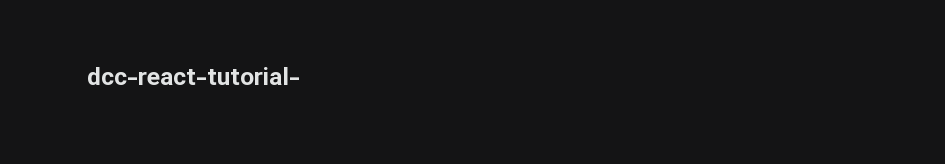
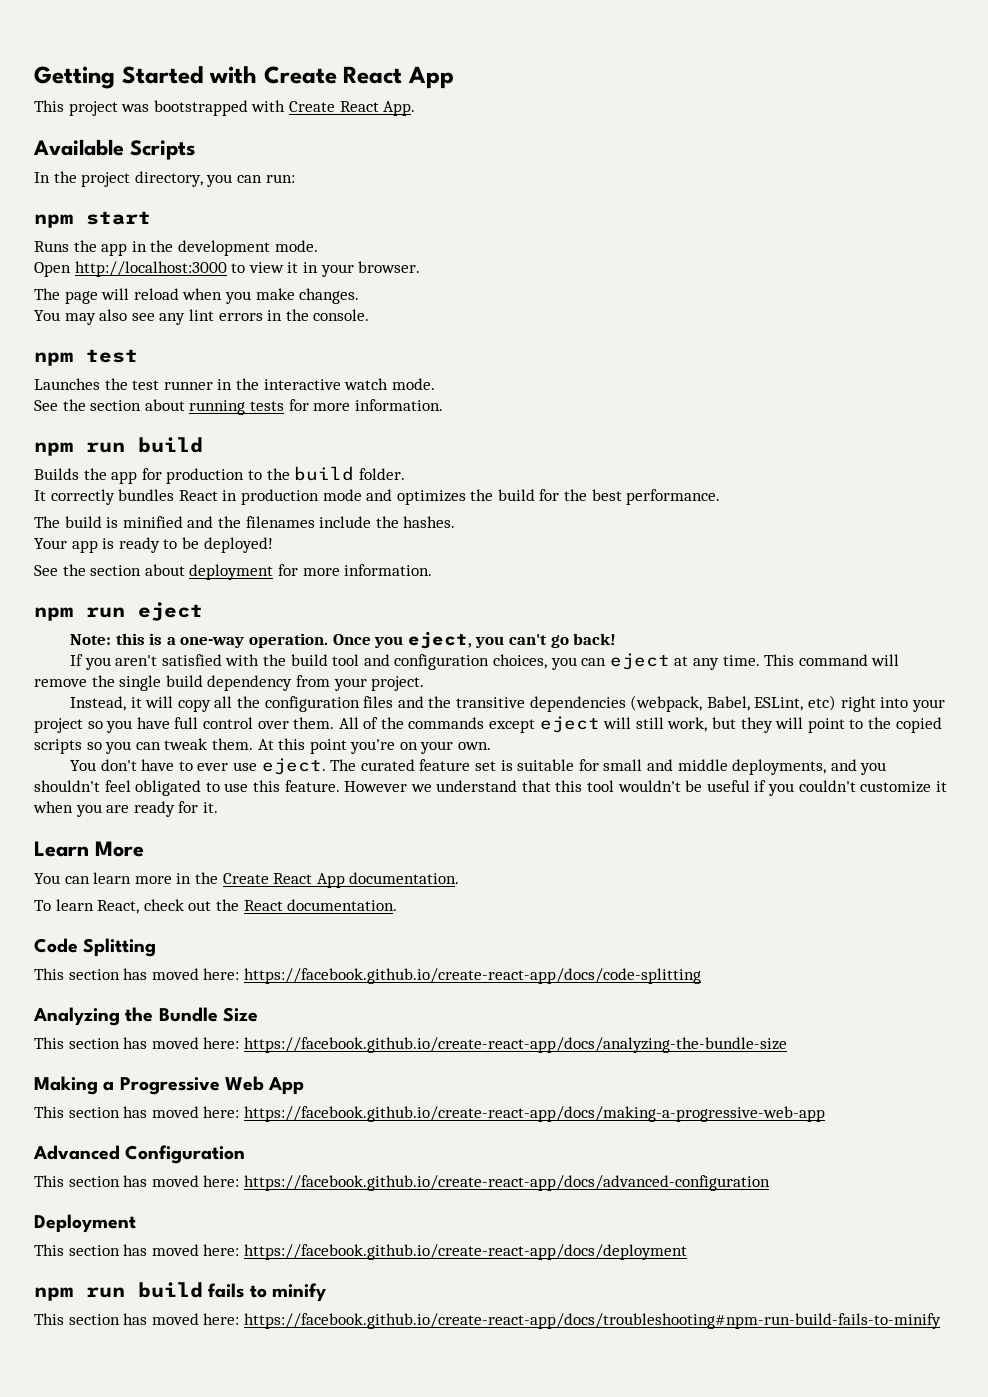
[87,67,300,85] dcc-react-tutorial- -> [34,66,455,89] [34,100,416,116] [33,139,195,160] [34,171,295,187] [34,211,151,228] [34,240,318,256] [34,261,421,277] [34,288,360,304] [34,309,370,325] [34,349,138,366] [34,378,435,390] [34,399,443,415] [34,437,203,456] [34,466,405,484] [34,489,721,505] [34,516,456,528] [34,537,273,553] [34,564,433,580] [34,602,203,621] [70,631,617,649] [70,653,900,670] [34,675,425,691] [70,695,945,712] [34,716,942,733] [34,738,492,754] [70,758,887,775] [34,780,947,796] [33,801,218,817] [34,841,144,857] [34,872,460,888] [34,899,398,914] [34,938,157,957] [34,968,701,984] [33,1007,258,1026] [34,1037,787,1053] [34,1076,305,1095] [34,1106,825,1122] [33,1145,246,1164] [34,1175,770,1191] [34,1214,136,1233] [34,1244,687,1260] [34,1282,326,1302] [34,1313,941,1329] Getting Started with Create React App // This project was bootstrapped with Create React App. // Available Scripts // In the project directory, you can run: // npm start // Runs the app in the development mode. // Open http://localhost:3000 to view it in your browser. // The page will reload when you make changes. // You may also see any lint errors in the console. // npm test // Launches the test runner in the interactive watch mode. // See the section about running tests for more information. // npm run build // Builds the app for production to the build folder. // It correctly bundles React in production mode and optimizes the build for the best performance. // The build is minified and the filenames include the hashes. // Your app is ready to be deployed! // See the section about deployment for more information. // npm run eject // Note: this is a one-way operation. Once you eject, you can't go back! // If you aren't satisfied with the build tool and configuration choices, you can eject at any time. This command will remove the single build dependency from your project. // Instead, it will copy all the configuration files and the transitive dependencies (webpack, Babel, ESLint, etc) right into your project so you have full control over them. All of the commands except eject will still work, but they will point to the copied scripts so you can tweak them. At this point you're on your own. // You don't have to ever use eject. The curated feature set is suitable for small and middle deployments, and you shouldn't feel obligated to use this feature. However we understand that this tool wouldn't be useful if you couldn't customize it when you are ready for it. // Learn More // You can learn more in the Create React App documentation. // To learn React, check out the React documentation. // Code Splitting // This section has moved here: https://facebook.github.io/create-react-app/docs/code-splitting // Analyzing the Bundle Size // This section has moved here: https://facebook.github.io/create-react-app/docs/analyzing-the-bundle-size // Making a Progressive Web App // This section has moved here: https://facebook.github.io/create-react-app/docs/making-a-progressive-web-app // Advanced Configuration // This section has moved here: https://facebook.github.io/create-react-app/docs/advanced-configuration // Deployment // This section has moved here: https://facebook.github.io/create-react-app/docs/deployment // npm run build fails to minify // This section has moved here: https://facebook.github.io/create-react-app/docs/troubleshooting#npm-run-build-fails-to-minify

